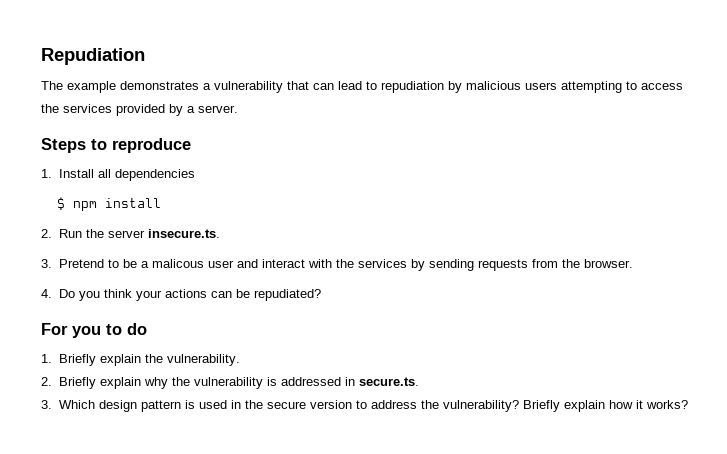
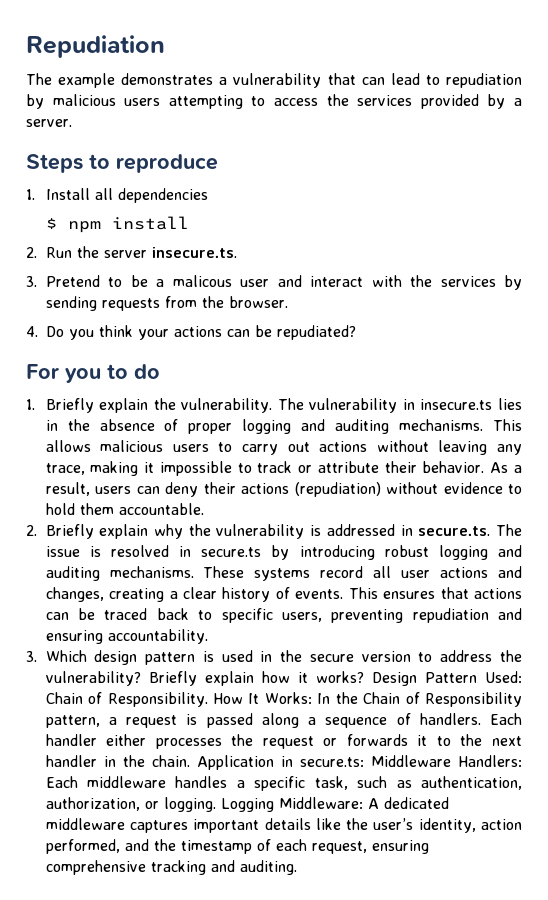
(240, 360) none -> [277,398,523,413] [45,419,523,434] [45,440,522,455] [45,461,523,476] [45,482,523,497] [45,503,204,515] The vulnerability in insecure.ts lies in the absence of proper logging and auditing mechanisms. This allows malicious users to carry out actions without leaving any trace, making it impossible to track or attribute their behavior. As a result, users can deny their actions (repudiation) without evidence to hold them accountable.
(419, 381) none -> [496,524,522,536] [45,545,522,560] [45,566,523,581] [45,587,522,602] [45,608,522,623] [45,629,208,644] The issue is resolved in secure.ts by introducing robust logging and auditing mechanisms. These systems record all user actions and changes, creating a clear history of events. This ensures that actions can be traced back to specific users, preventing repudiation and ensuring accountability.
(688, 404) none -> [371,671,523,686] [45,692,522,707] [45,713,522,728] [45,734,523,749] [45,755,522,770] [45,776,523,791] [45,797,449,812] [45,818,523,833] [45,839,429,854] [45,860,297,875] Design Pattern Used: Chain of Responsibility. How It Works: In the Chain of Responsibility pattern, a request is passed along a sequence of handlers. Each handler either processes the request or forwards it to the next handler in the chain. Application in secure.ts: Middleware Handlers: Each middleware handles a specific task, such as authentication, authorization, or logging. Logging Middleware: A dedicated middleware captures important details like the user’s identity, action performed, and the timestamp of each request, ensuring comprehensive tracking and auditing.

